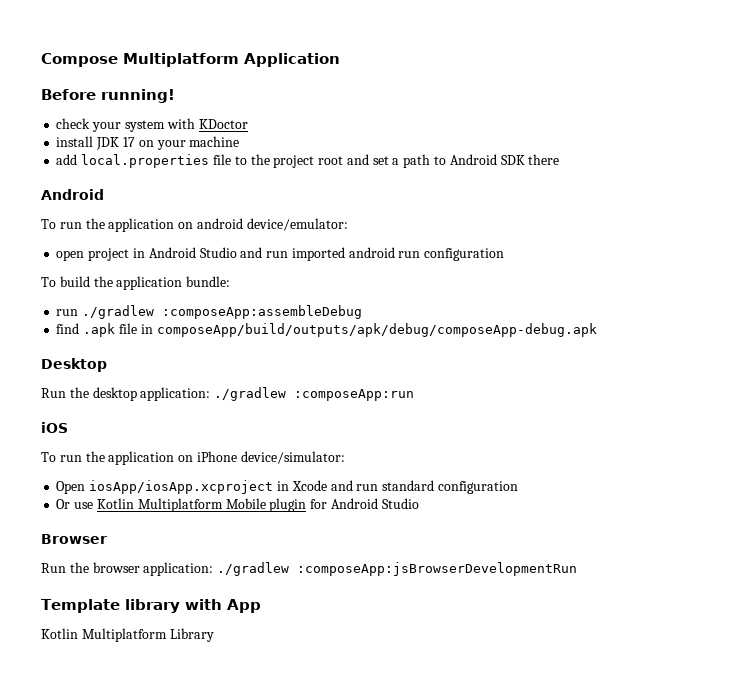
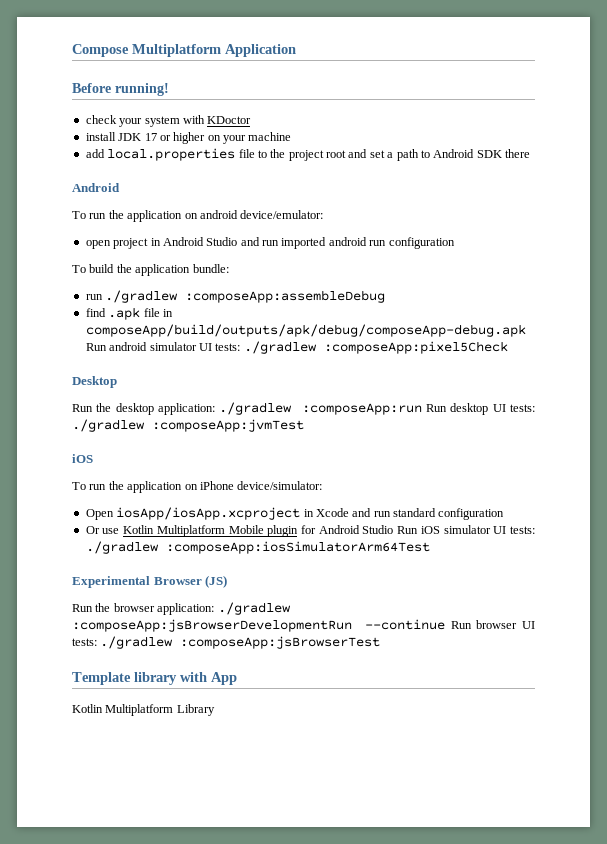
(135, 142) none -> [159,132,206,144] or higher
(597, 330) none -> [85,341,508,354] Run android simulator UI tests: ./gradlew :composeApp:pixel5Check
(415, 395) none -> [425,403,535,415] [72,419,304,432] Run desktop UI tests: ./gradlew :composeApp:jvmTest
(419, 503) // -> [397,525,535,534] [85,541,430,554] [72,576,150,588] Run iOS simulator UI tests: ./gradlew :composeApp:iosSimulatorArm64Test // Experimental
(107, 539) none -> [205,575,228,588] (JS)
(578, 569) none -> [365,619,535,630] [72,636,381,649] --continue Run browser UI tests: ./gradlew :composeApp:jsBrowserTest

